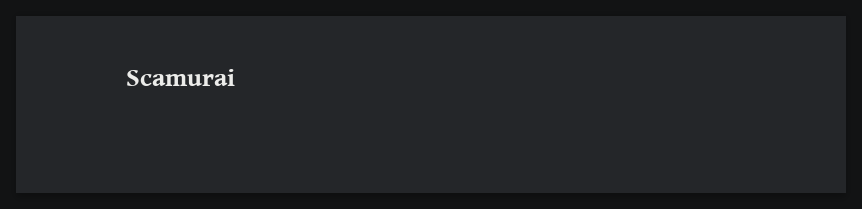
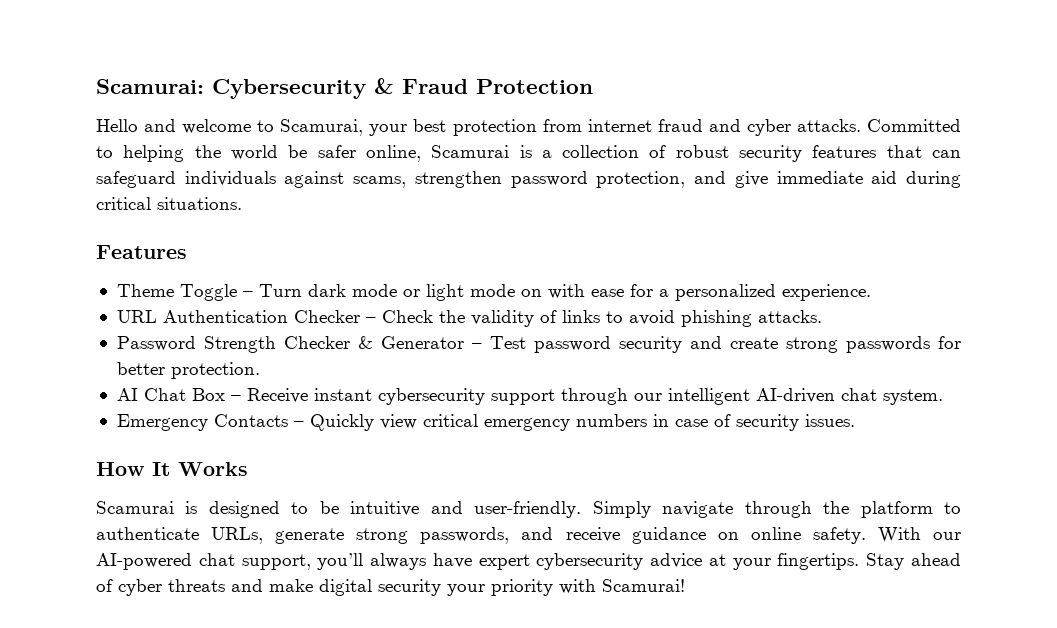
[126,69,235,86] Scamurai -> [96,78,593,99] [96,119,961,136] [96,145,961,162] [96,171,962,188] [96,197,242,210] [96,245,187,259] [116,284,871,301] [116,310,822,327] [116,336,961,353] [116,362,260,379] [116,388,943,405] [116,414,855,431] [96,462,248,476] [96,501,961,518] [96,527,962,544] [96,553,961,570] [96,579,685,596] Scamurai: Cybersecurity & Fraud Protection // Hello and welcome to Scamurai, your best protection from internet fraud and cyber attacks. Committed to helping the world be safer online, Scamurai is a collection of robust security features that can safeguard individuals against scams, strengthen password protection, and give immediate aid during critical situations. // Features // Theme Toggle – Turn dark mode or light mode on with ease for a personalized experience. // URL Authentication Checker – Check the validity of links to avoid phishing attacks. // Password Strength Checker & Generator – Test password security and create strong passwords for better protection. // AI Chat Box – Receive instant cybersecurity support through our intelligent AI-driven chat system. // Emergency Contacts – Quickly view critical emergency numbers in case of security issues. // How It Works // Scamurai is designed to be intuitive and user-friendly. Simply navigate through the platform to authenticate URLs, generate strong passwords, and receive guidance on online safety. With our AI-powered chat support, you’ll always have expert cybersecurity advice at your fingertips. Stay ahead of cyber threats and make digital security your priority with Scamurai!

